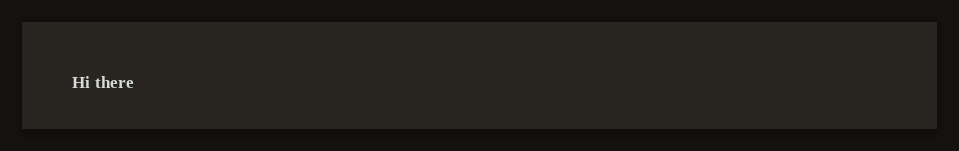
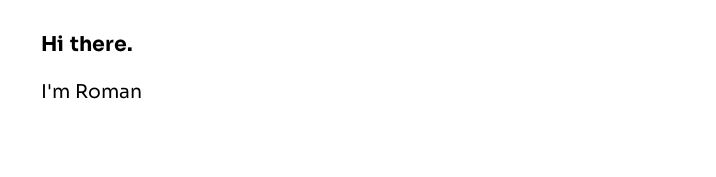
[94,76,134,88] there -> [69,36,133,52] [41,84,143,99] there. // I'm Roman

